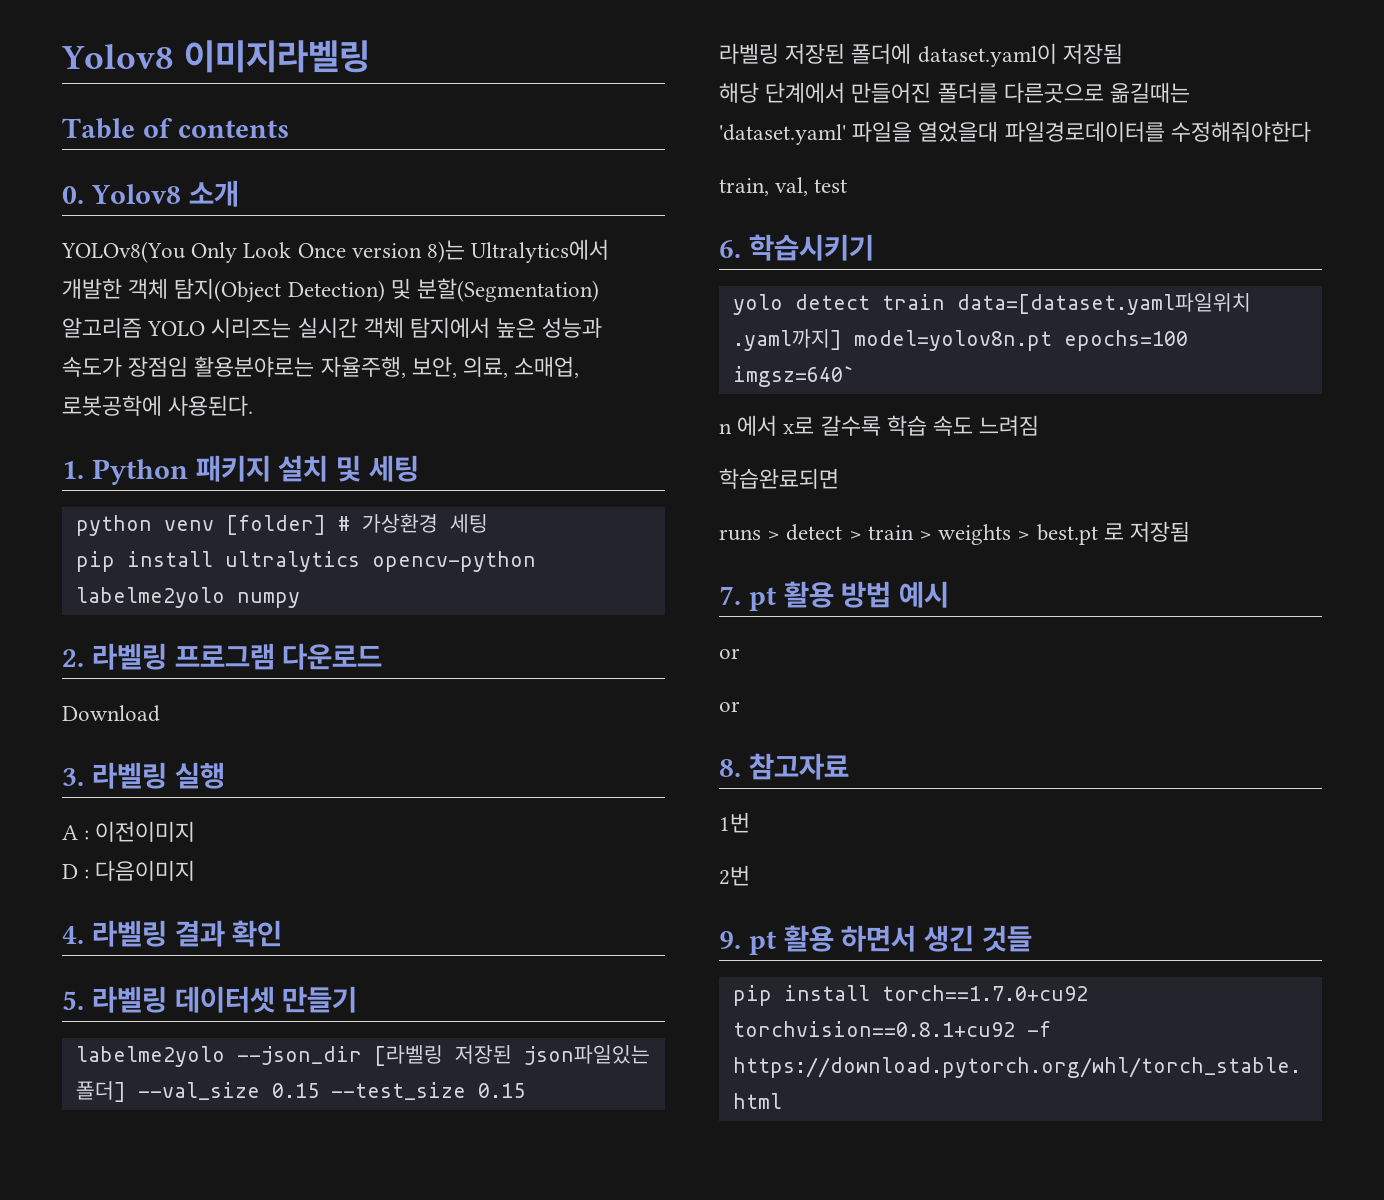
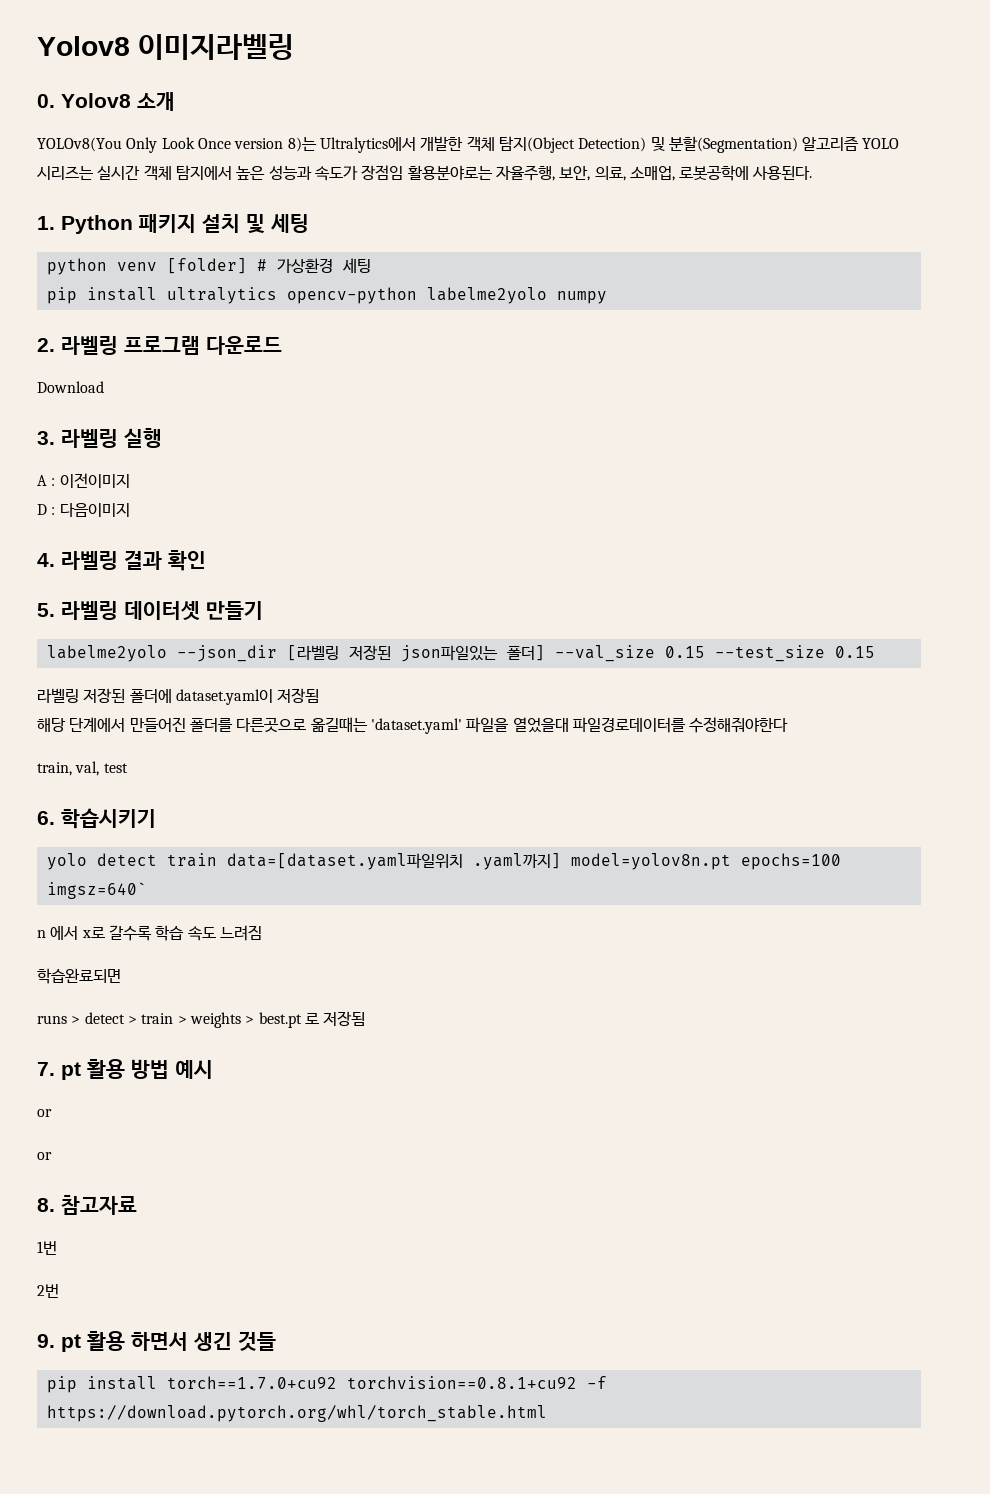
[62,118,289,139] // Table of contents -> (294, 47) none

